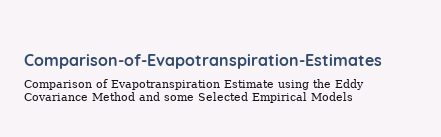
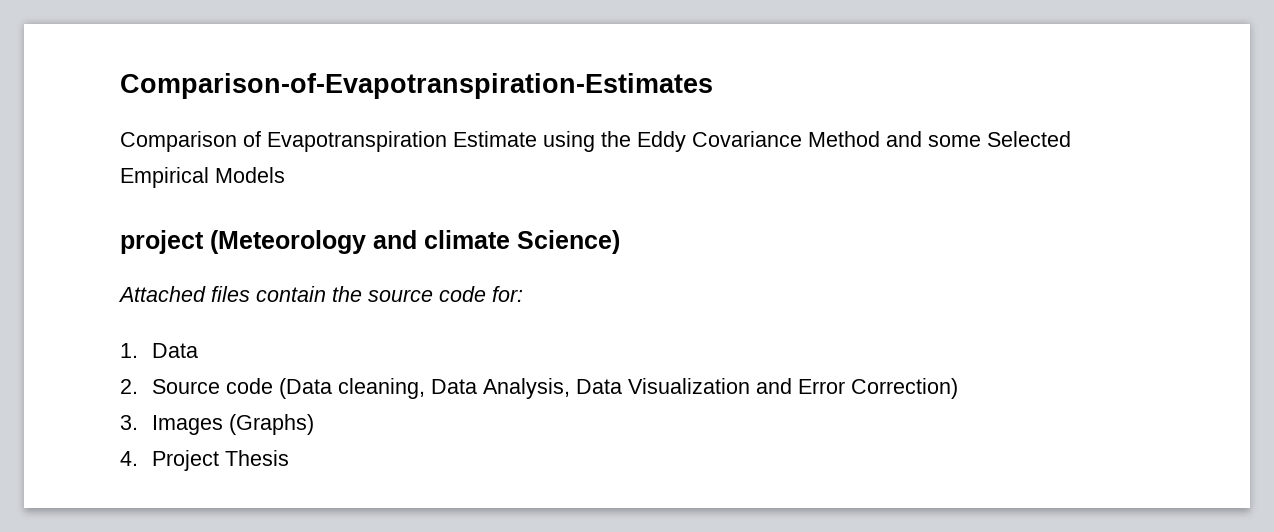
(353, 96) none -> [120,230,620,254] [118,286,523,302] [120,343,198,358] [120,378,958,399] [120,414,314,435] [120,450,289,471] // project (Meteorology and climate Science) // Attached files contain the source code for: // 1. Data // 2. Source code (Data cleaning, Data Analysis, Data Visualization and Error Correction) // 3. Images (Graphs) // 4. Project Thesis

